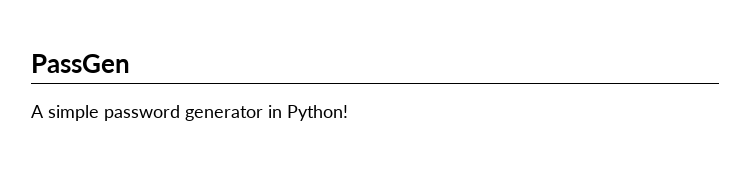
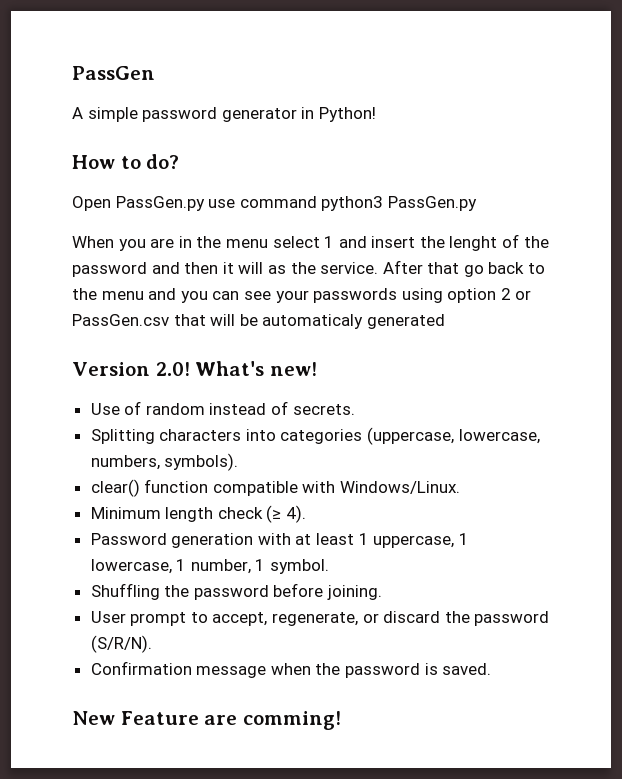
(348, 113) none -> [72,154,180,169] [72,196,477,211] [72,234,549,251] [72,260,546,277] [72,288,532,303] [72,314,445,329] [72,361,317,376] [90,401,355,415] [90,427,540,445] [90,453,239,471] [90,479,461,497] [90,505,307,523] [90,533,469,548] [90,559,330,574] [90,583,383,600] [90,611,550,626] [90,635,152,653] [90,661,492,678] [72,711,341,730] // How to do? // Open PassGen.py use command python3 PassGen.py // When you are in the menu select 1 and insert the lenght of the password and then it will as the service. After that go back to the menu and you can see your passwords using option 2 or PassGen.csv that will be automaticaly generated // Version 2.0! What's new! // Use of random instead of secrets. // Splitting characters into categories (uppercase, lowercase, numbers, symbols). // clear() function compatible with Windows/Linux. // Minimum length check (≥ 4). // Password generation with at least 1 uppercase, 1 lowercase, 1 number, 1 symbol. // Shuffling the password before joining. // User prompt to accept, regenerate, or discard the password (S/R/N). // Confirmation message when the password is saved. // New Feature are comming!

